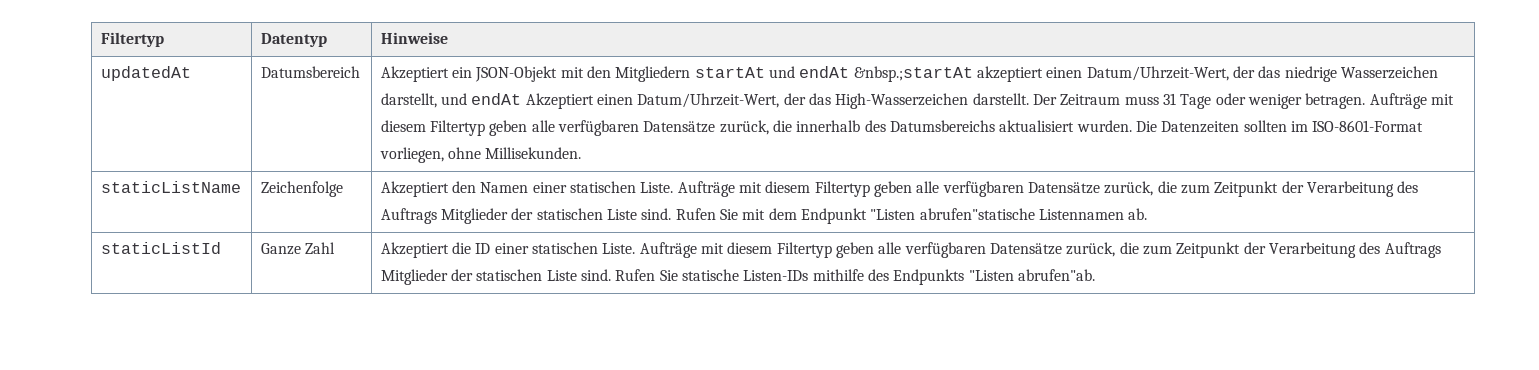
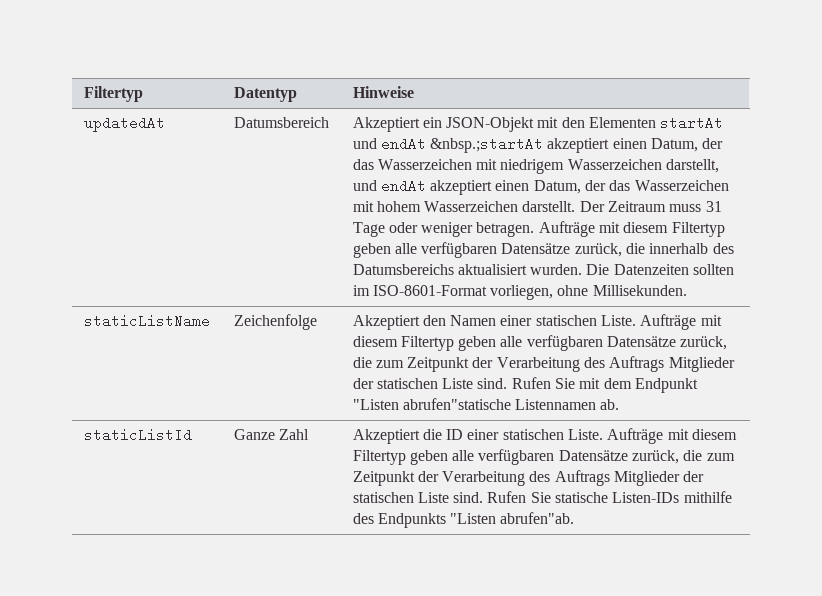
[615,66,691,82] Mitgliedern -> [589,117,657,128] Elementen
[1086,66,1337,82] Datum/Uhrzeit-Wert, der das niedrige -> [651,138,724,152] [352,159,565,174] Datum, der das Wasserzeichen mit niedrigem
[525,93,969,109] Akzeptiert einen Datum/Uhrzeit-Wert, der das High-Wasserzeichen -> [430,180,729,195] [352,201,519,212] akzeptiert einen Datum, der das Wasserzeichen mit hohem Wasserzeichen

